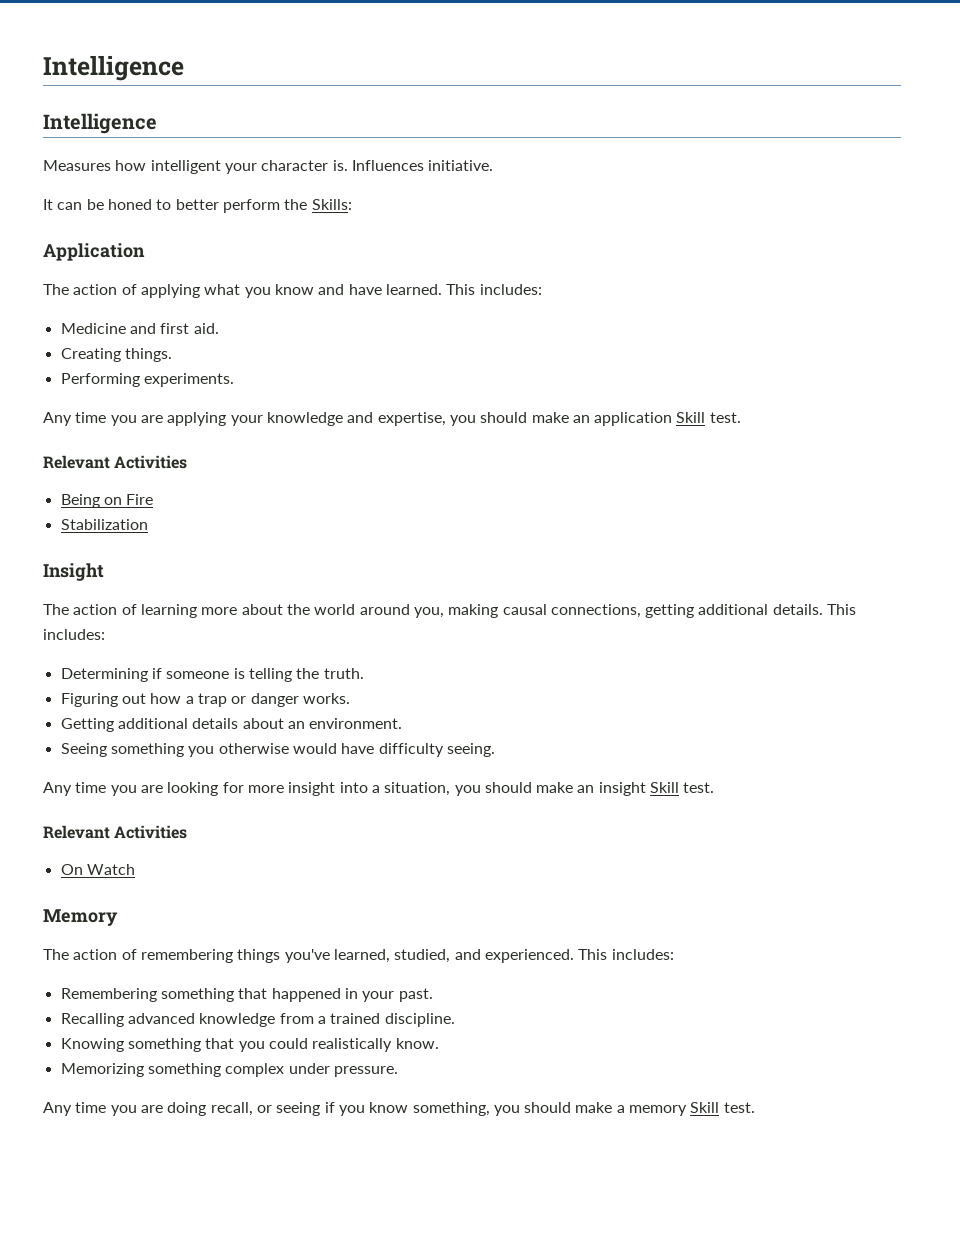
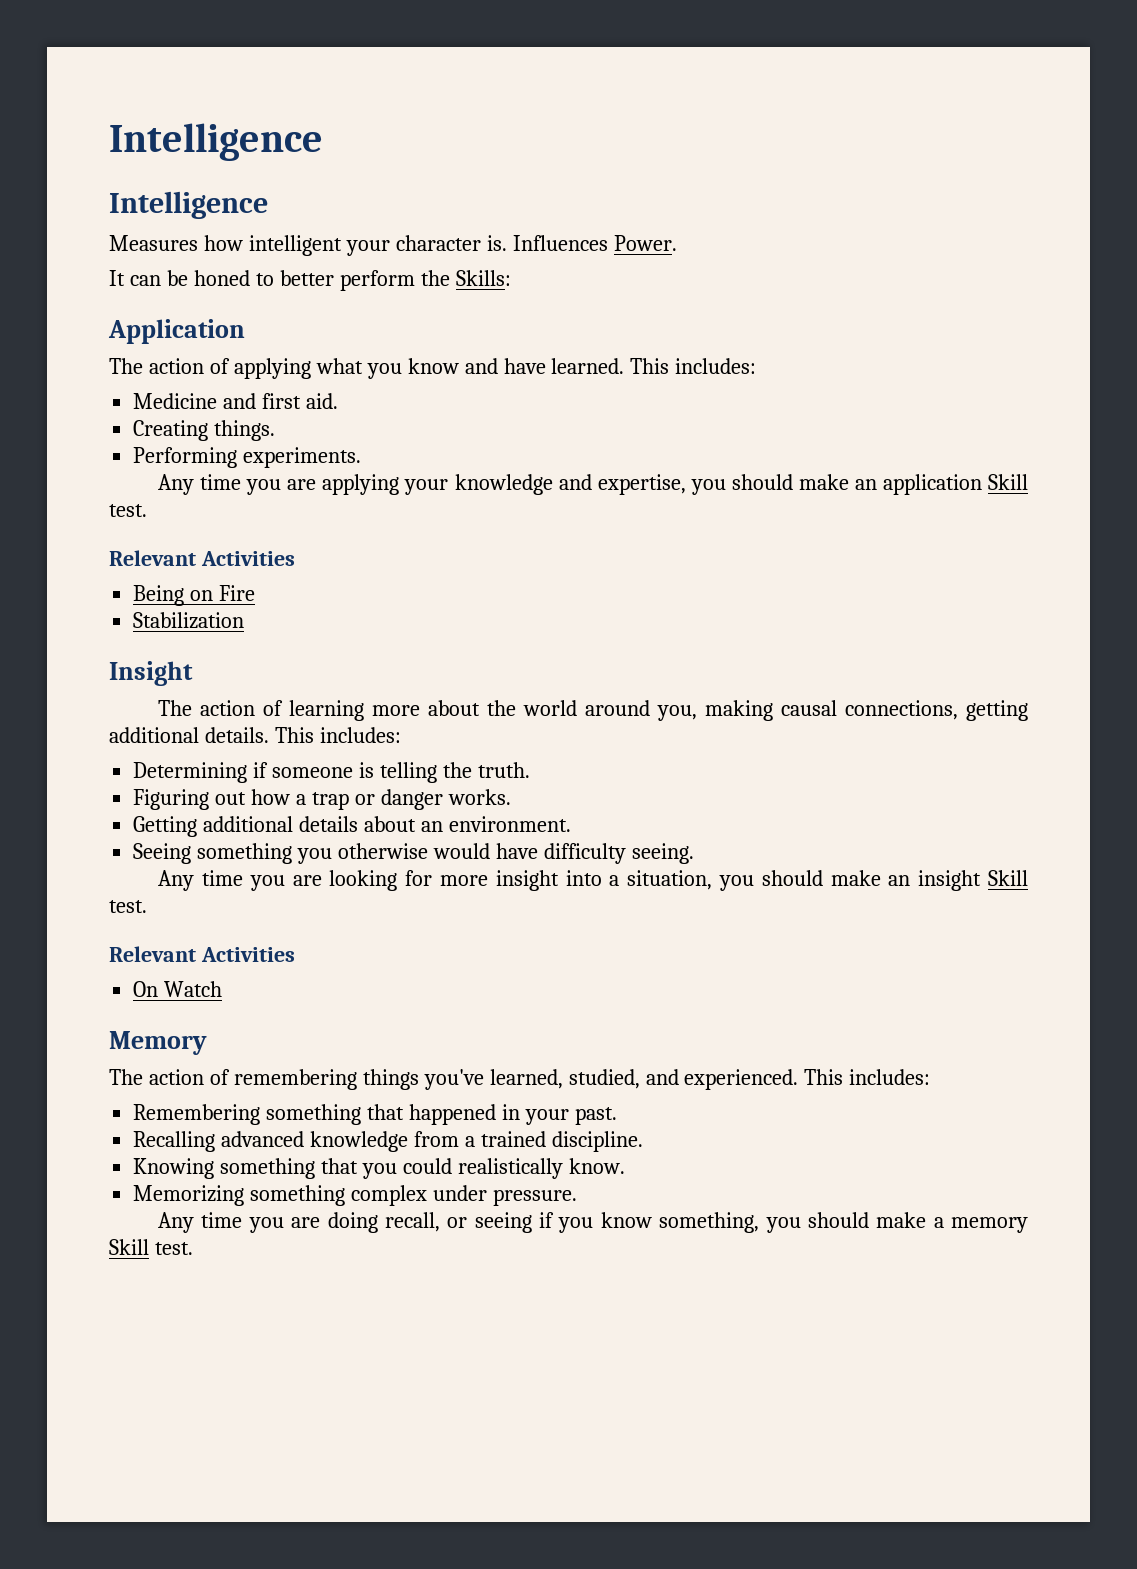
[428,160,494,171] initiative. -> [613,235,677,251] Power.

